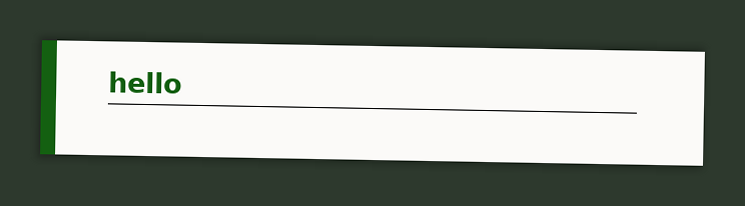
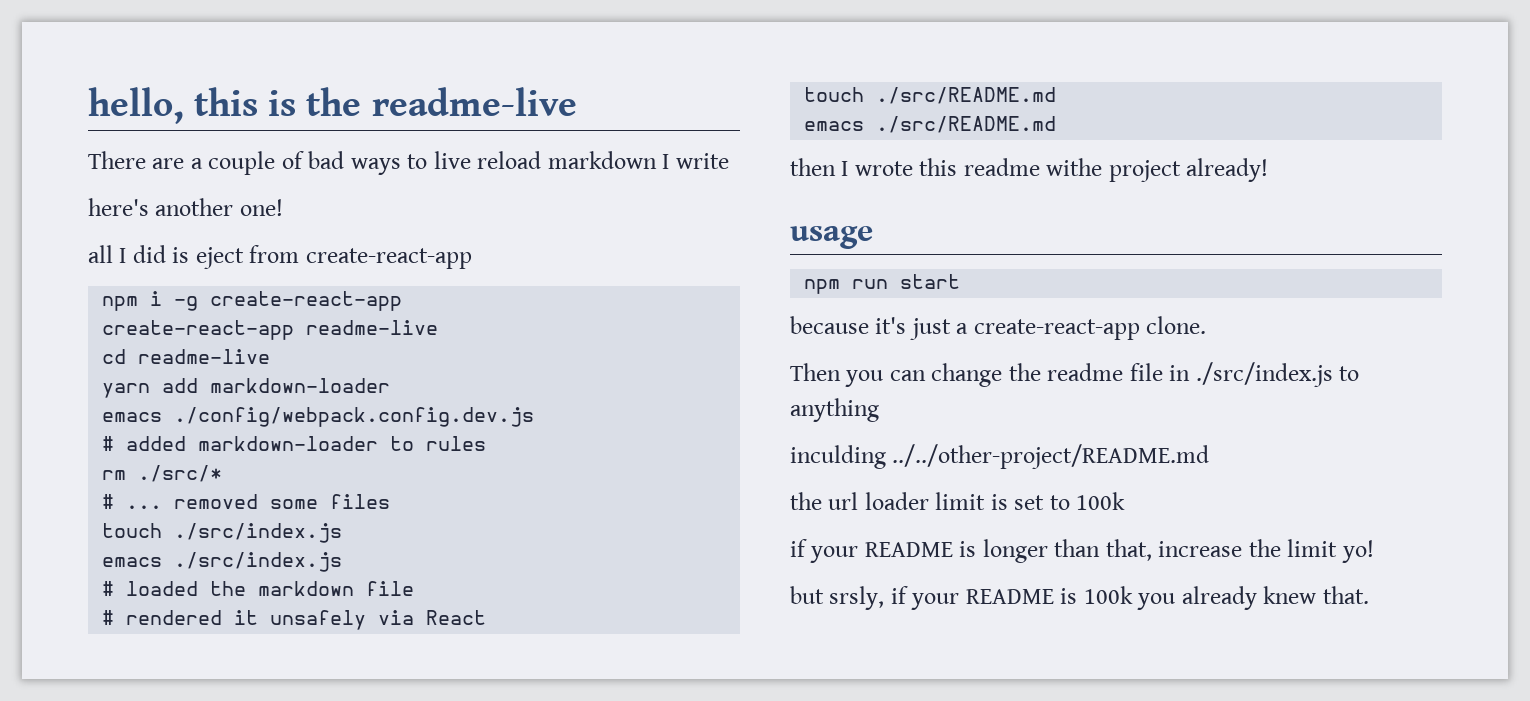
[108,71,183,94] hello -> [88,87,577,124] [88,151,729,175] [88,198,283,216] [88,245,472,269] [102,291,403,311] [102,320,439,340] [102,349,271,364] [102,378,391,398] [102,407,535,427] [102,436,487,451] [102,465,223,482] [102,494,391,509] [102,523,343,543] [102,552,343,572] [102,581,415,596] [102,610,487,630] [804,87,1057,104] [804,116,1057,133] [790,158,1269,182] [790,226,873,249] [804,274,961,294] [790,316,1207,340] [790,362,1360,387] [790,398,879,422] [790,444,1210,469] [790,492,1126,510] [790,539,1374,563] [790,586,1369,610] hello, this is the readme-live // There are a couple of bad ways to live reload markdown I write // here's another one! // all I did is eject from create-react-app // npm i -g create-react-app // create-react-app readme-live // cd readme-live // yarn add markdown-loader // emacs ./config/webpack.config.dev.js // # added markdown-loader to rules // rm ./src/* // # ... removed some files // touch ./src/index.js // emacs ./src/index.js // # loaded the markdown file // # rendered it unsafely via React // touch ./src/README.md // emacs ./src/README.md // then I wrote this readme withe project already! // usage // npm run start // because it's just a create-react-app clone. // Then you can change the readme file in ./src/index.js to anything // inculding ../../other-project/README.md // the url loader limit is set to 100k // if your README is longer than that, increase the limit yo! // but srsly, if your README is 100k you already knew that.

